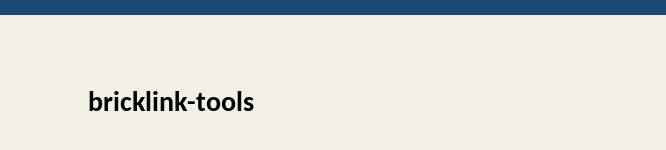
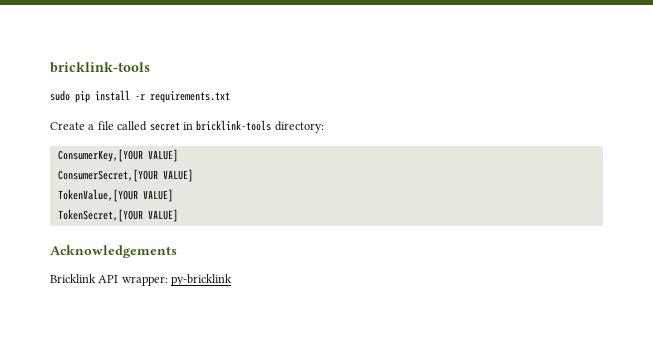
[88,91,254,111] bricklink-tools -> [50,62,150,73] [50,90,230,103] [50,120,324,133] [57,149,178,162] [57,169,193,182] [57,189,173,202] [57,209,178,222] [50,245,177,258] [50,274,233,286] bricklink-tools // sudo pip install -r requirements.txt // Create a file called secret in bricklink-tools directory: // ConsumerKey,[YOUR VALUE] // ConsumerSecret,[YOUR VALUE] // TokenValue,[YOUR VALUE] // TokenSecret,[YOUR VALUE] // Acknowledgements // Bricklink API wrapper: py-bricklink

